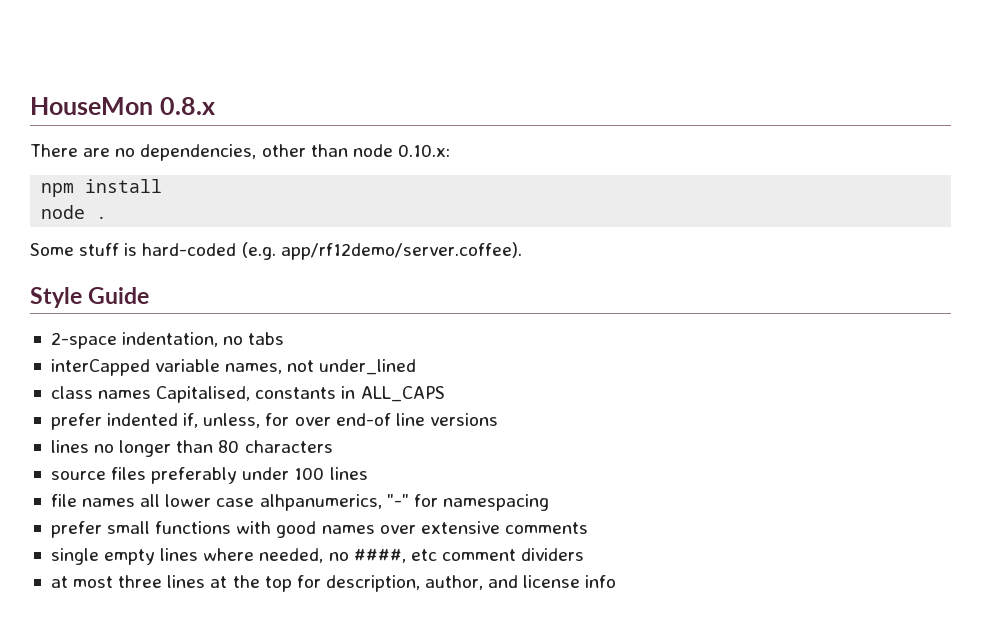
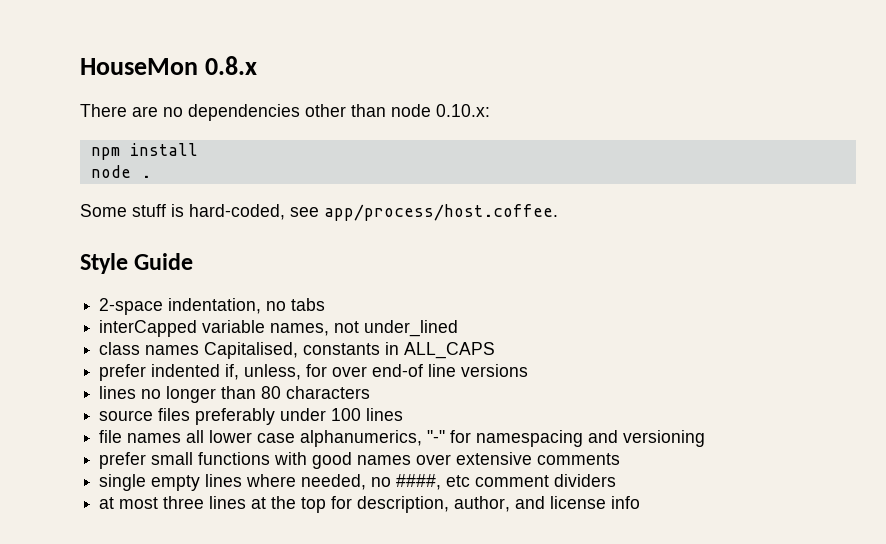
[140,144,257,161] dependencies, -> [188,104,300,121] dependencies
[142,242,522,260] hard-coded (e.g. app/rf12demo/server.coffee). -> [189,204,558,221] hard-coded, see app/process/host.coffee.
[259,494,382,511] alhpanumerics, -> [300,430,423,447] alphanumerics,
(549, 502) none -> [588,430,706,447] and versioning

